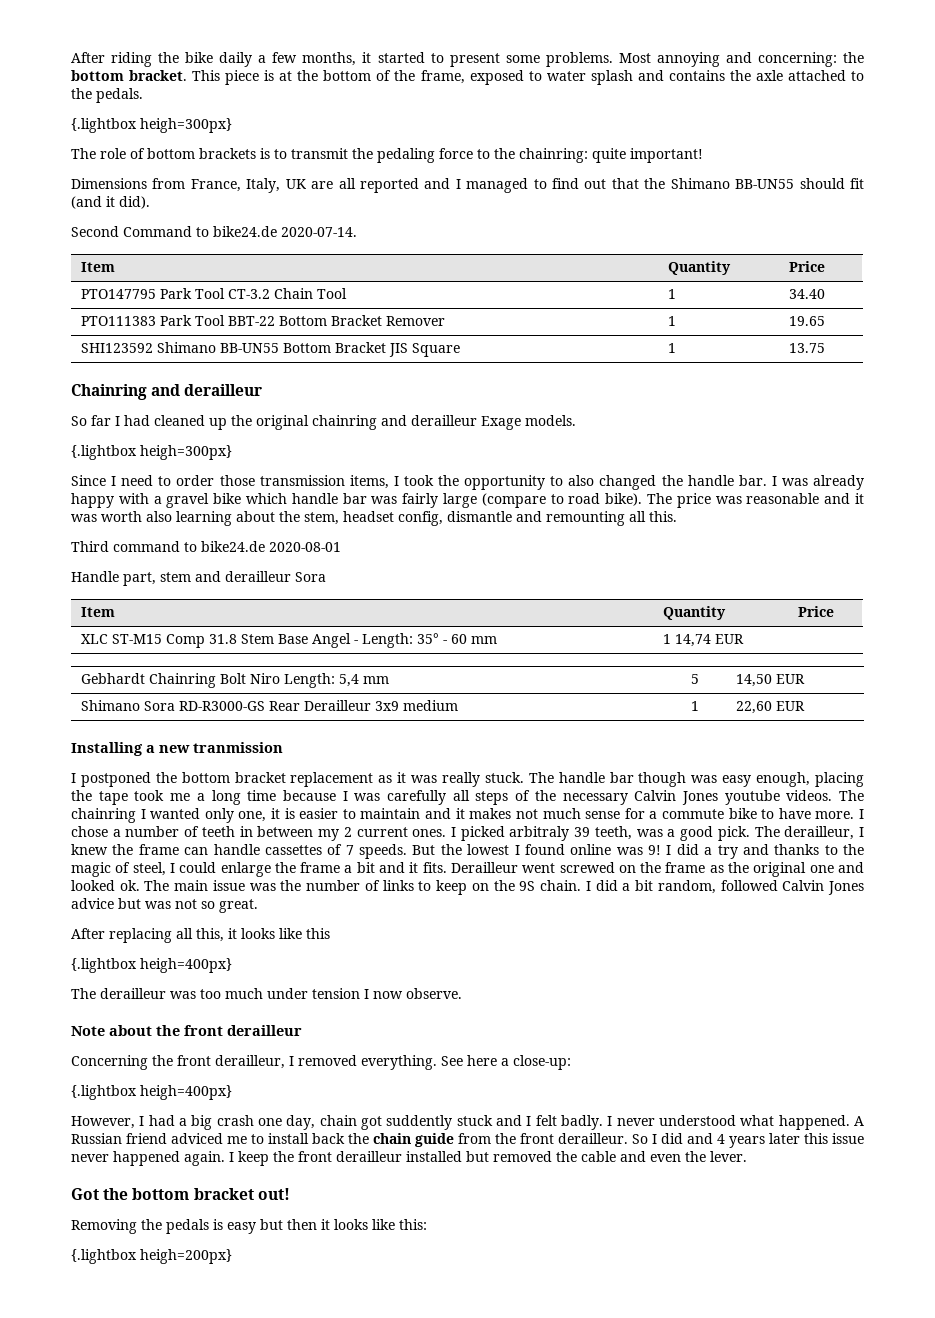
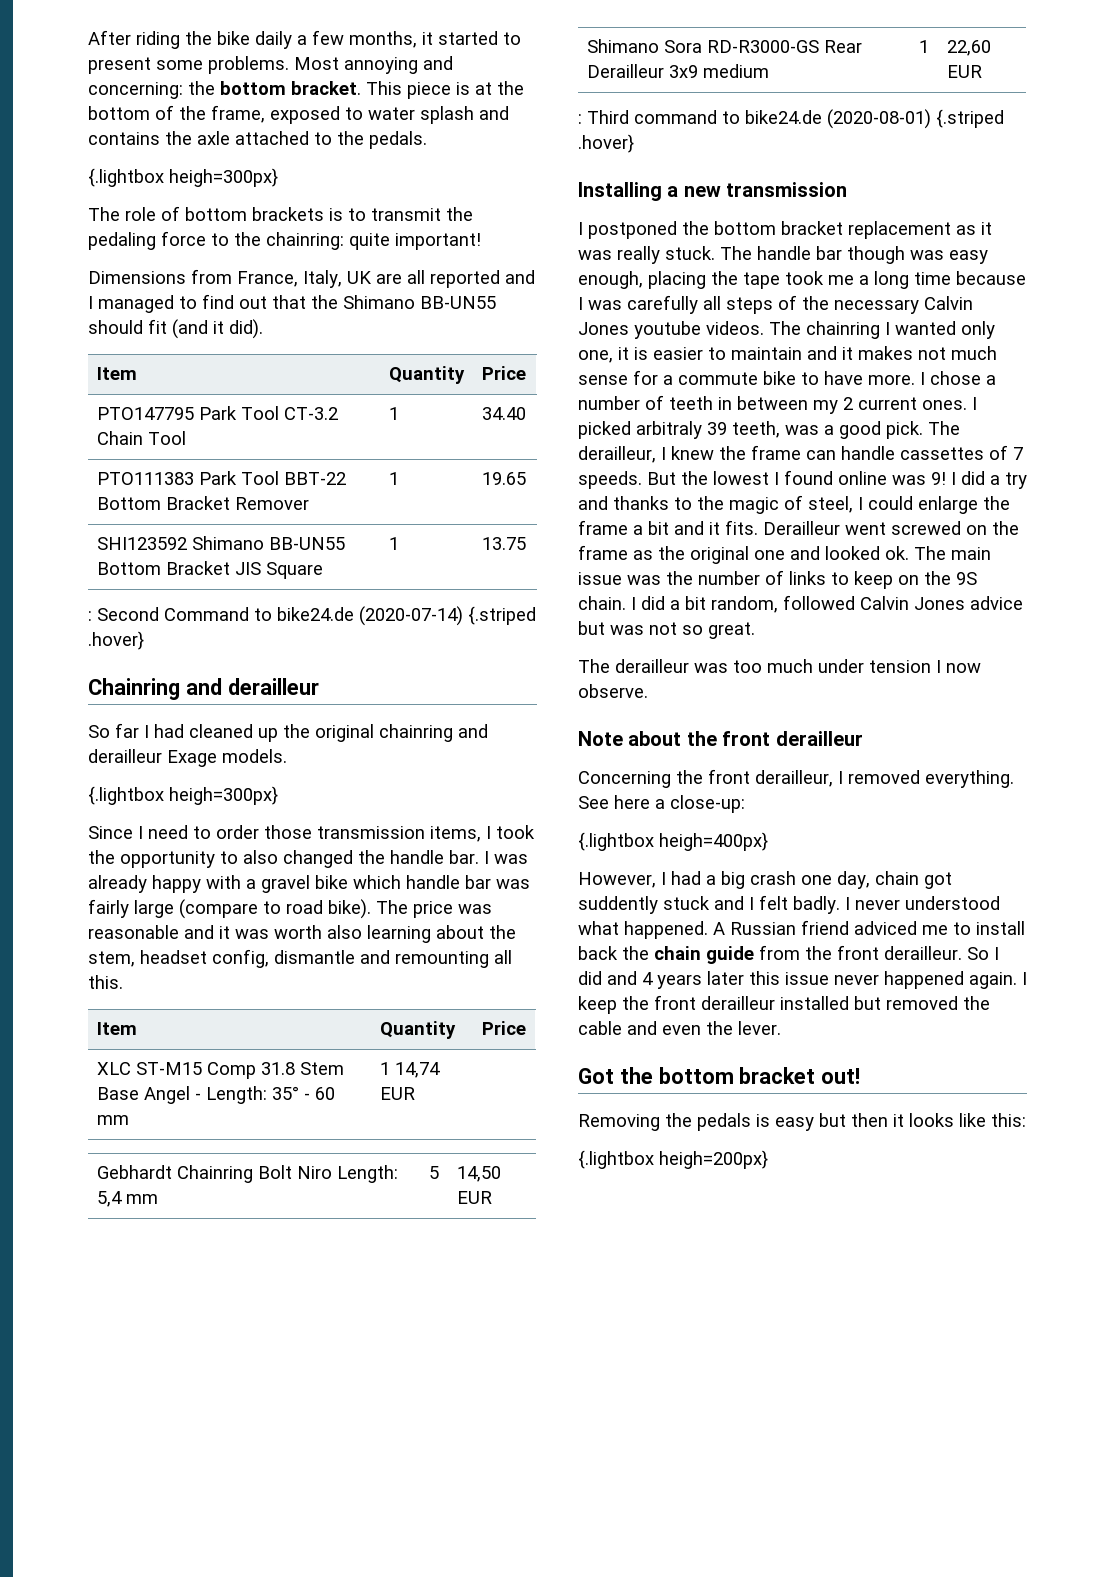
[71,226,357,237] // Second Command to bike24.de 2020-07-14. -> (263, 329) none
(826, 348) none -> [88,606,536,626] [88,631,144,650] // : Second Command to bike24.de (2020-07-14) {.striped .hover}
[71,541,341,552] [71,571,326,586] // Third command to bike24.de 2020-08-01 // Handle part, stem and derailleur Sora -> (123, 982) none
(806, 706) none -> [578,109,1004,129] [578,134,634,153] // : Third command to bike24.de (2020-08-01) {.striped .hover}
[193,742,283,753] tranmission -> [726,182,848,197] transmission
[71,928,330,943] [71,958,232,973] // After replacing all this, it looks like this // {.lightbox heigh=400px} -> (755, 630) none

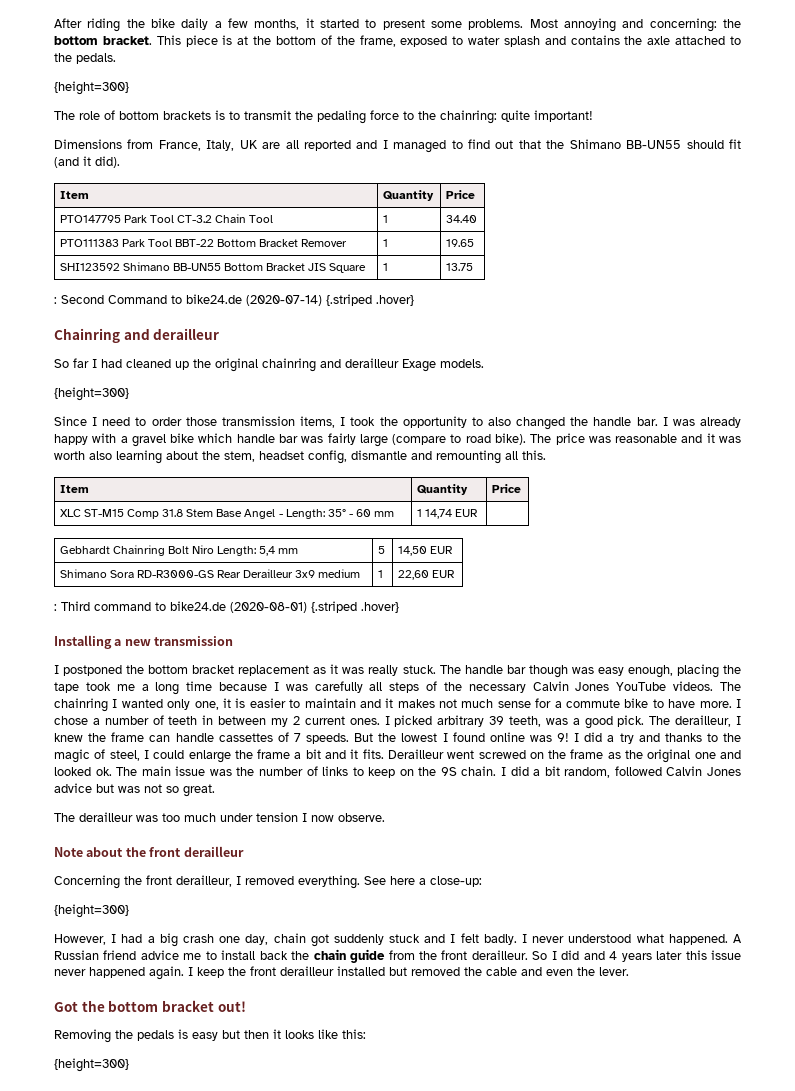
[88,168,278,187] {.lightbox heigh=300px} -> [54,81,129,95] {height=300}
[88,786,278,805] {.lightbox heigh=300px} -> [54,387,129,401] {height=300}
[634,321,701,339] youtube -> [616,682,667,691] YouTube
[636,421,702,439] arbitraly -> [437,715,485,727] arbitrary
[578,832,768,851] {.lightbox heigh=400px} -> [54,904,129,918] {height=300}
[578,896,658,914] suddently -> [333,934,384,945] suddenly
[854,921,917,935] adviced -> [140,950,179,960] advice
[578,1150,768,1169] {.lightbox heigh=200px} -> [54,1058,129,1072] {height=300}

